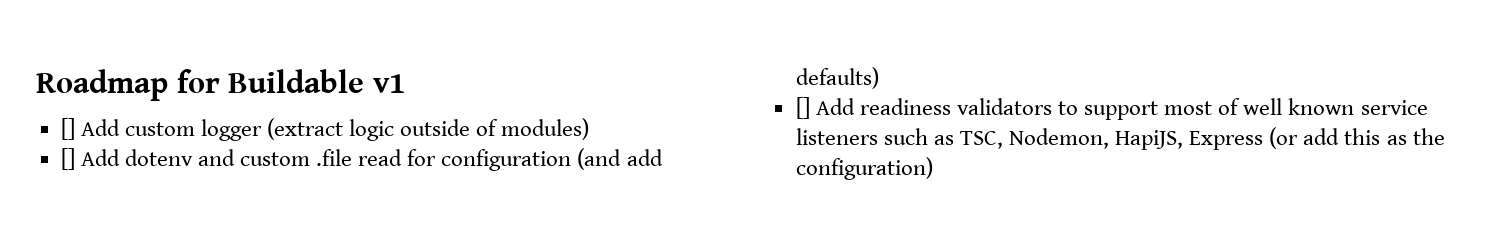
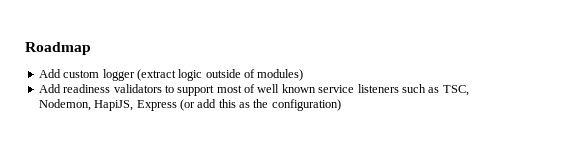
[176,69,406,93] [60,118,75,140] for Buildable v1 // [] -> (91, 48) //
[60,148,663,171] [795,67,879,89] [795,97,810,119] [] Add dotenv and custom .file read for configuration (and add defaults) // [] -> (304, 75) none

